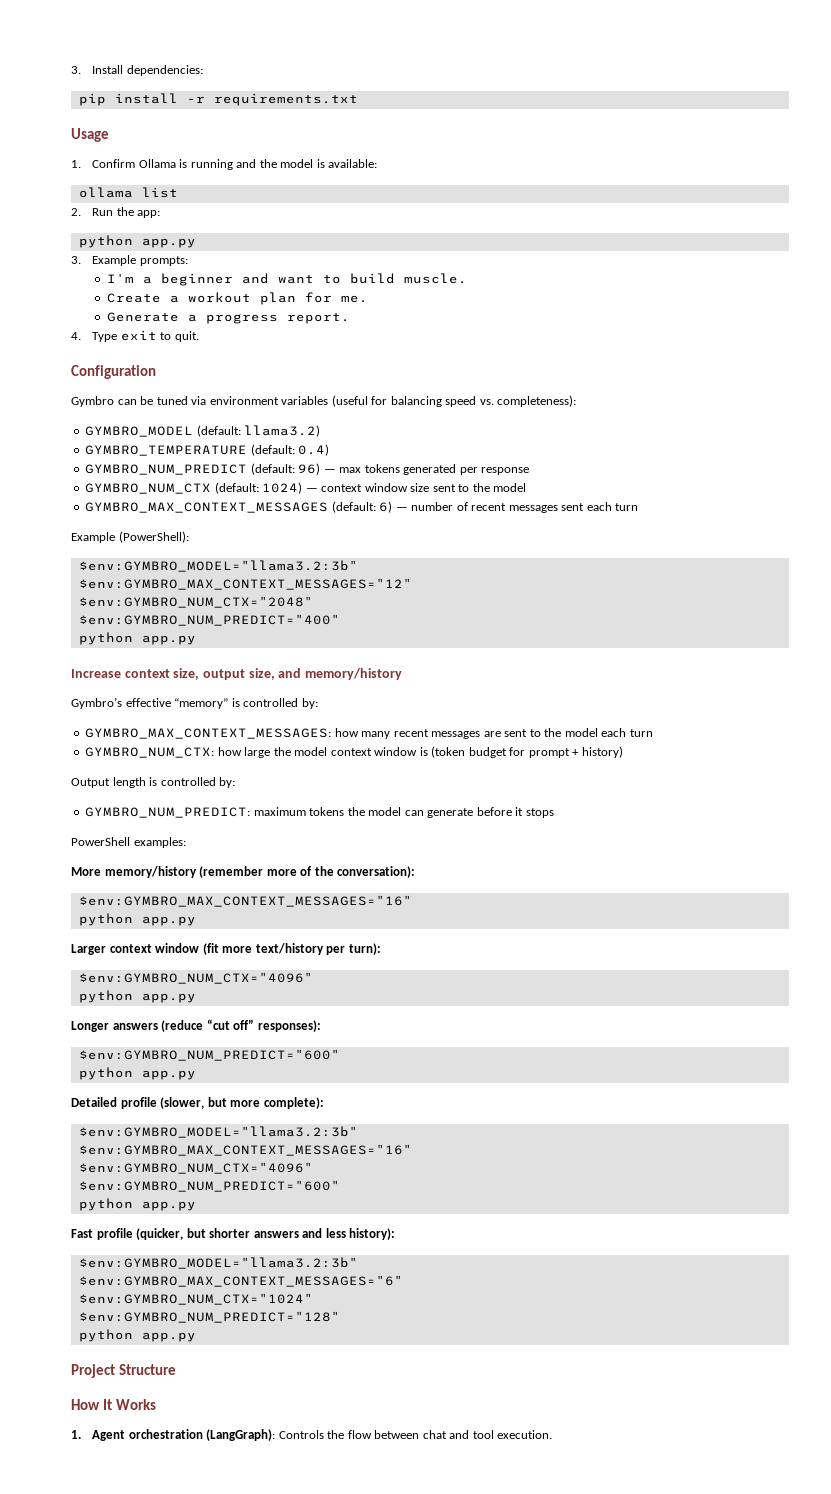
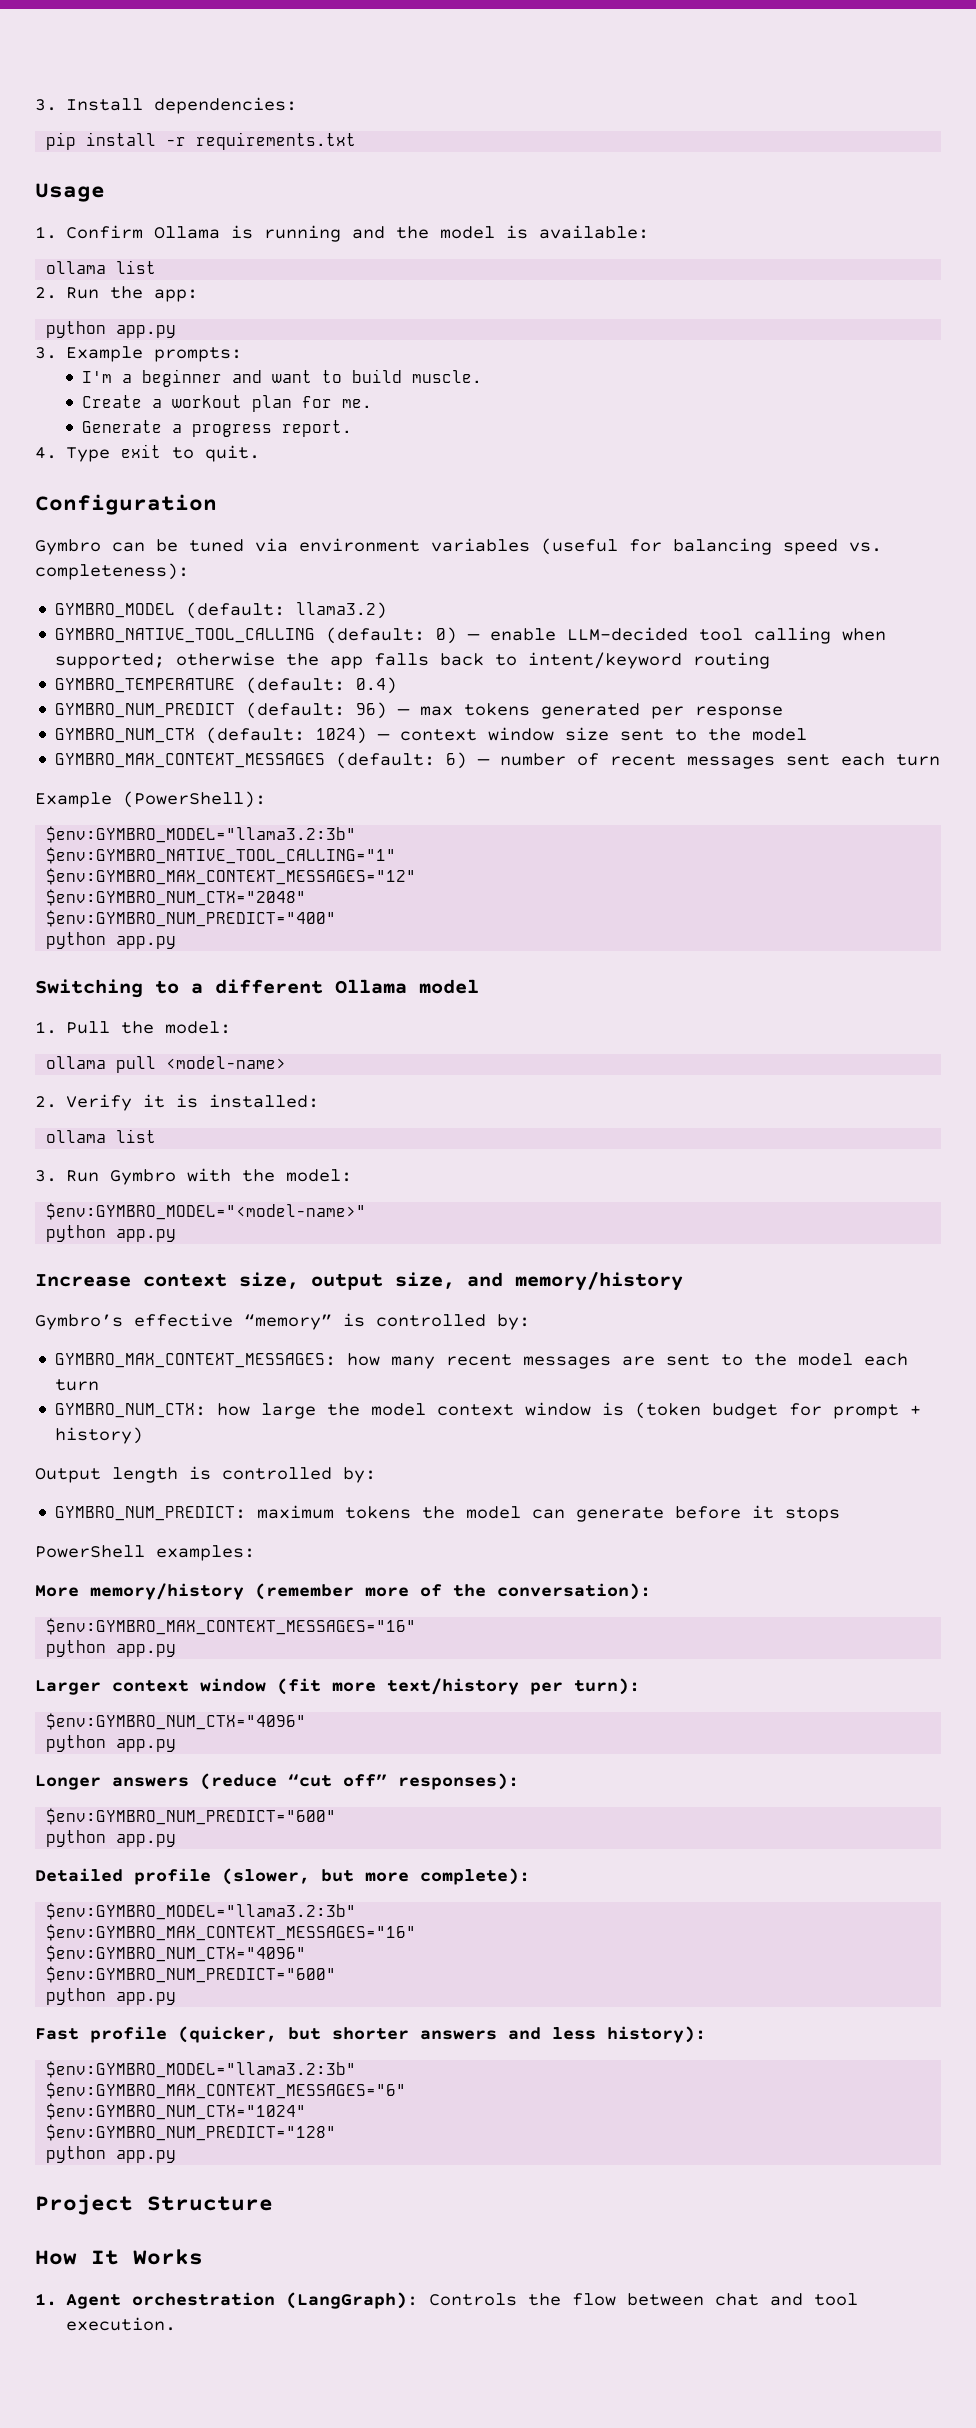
(321, 431) none -> [55,627,887,644] [55,652,771,669] // GYMBRO_NATIVE_TOOL_CALLING (default: 0) — enable LLM-decided tool calling when supported; otherwise the app falls back to intent/keyword routing
(358, 566) none -> [46,847,397,864] // $env:GYMBRO_NATIVE_TOOL_CALLING="1"
(196, 640) none -> [35,979,479,998] [35,1021,232,1034] [46,1056,287,1073] [35,1094,320,1111] [46,1129,157,1143] [35,1168,353,1185] [46,1203,367,1220] [46,1225,177,1242] // Switching to a different Ollama model // 1. Pull the model: // ollama pull <model-name> // 2. Verify it is installed: // ollama list // 3. Run Gymbro with the model: // $env:GYMBRO_MODEL="<model-name>" // python app.py

